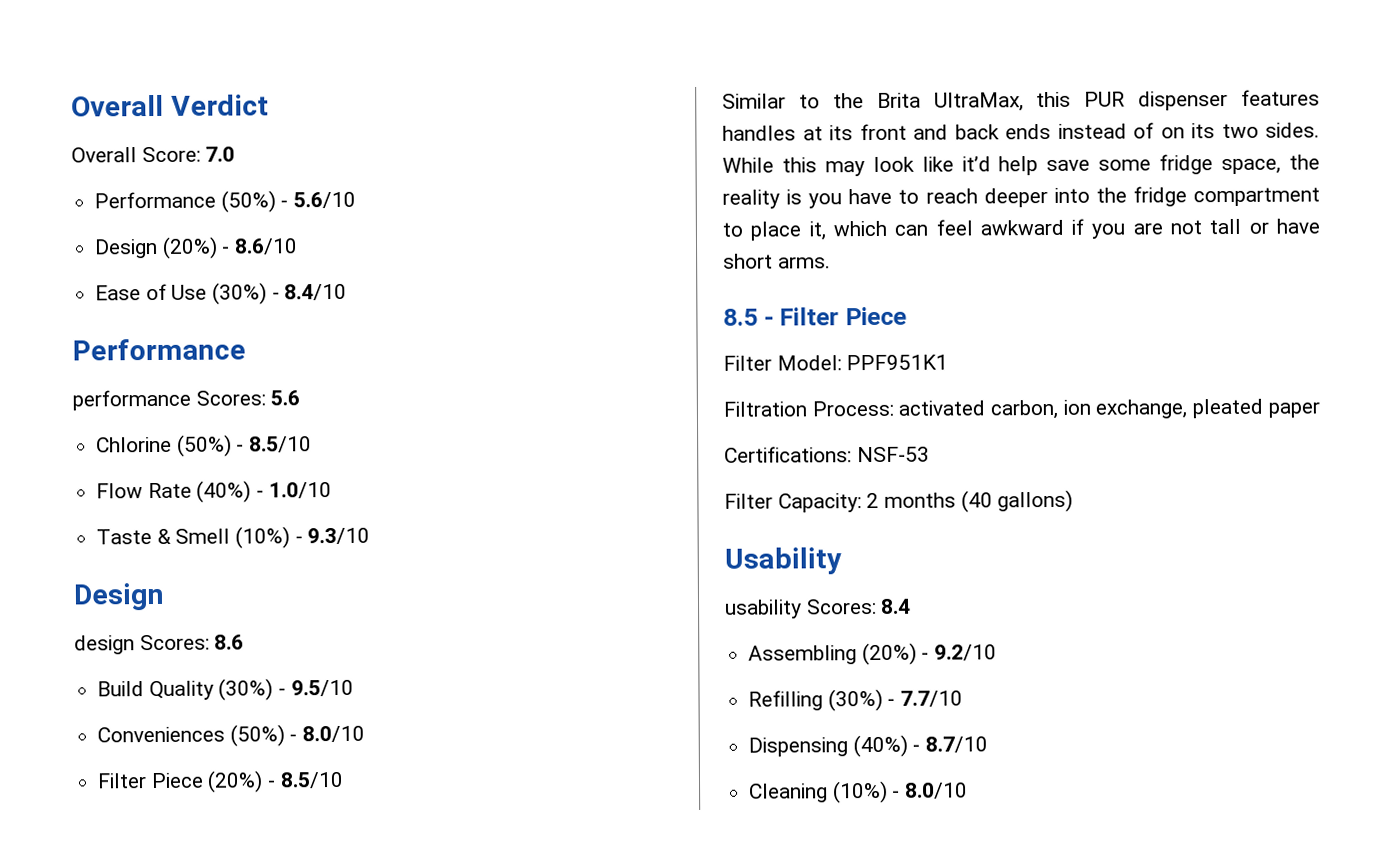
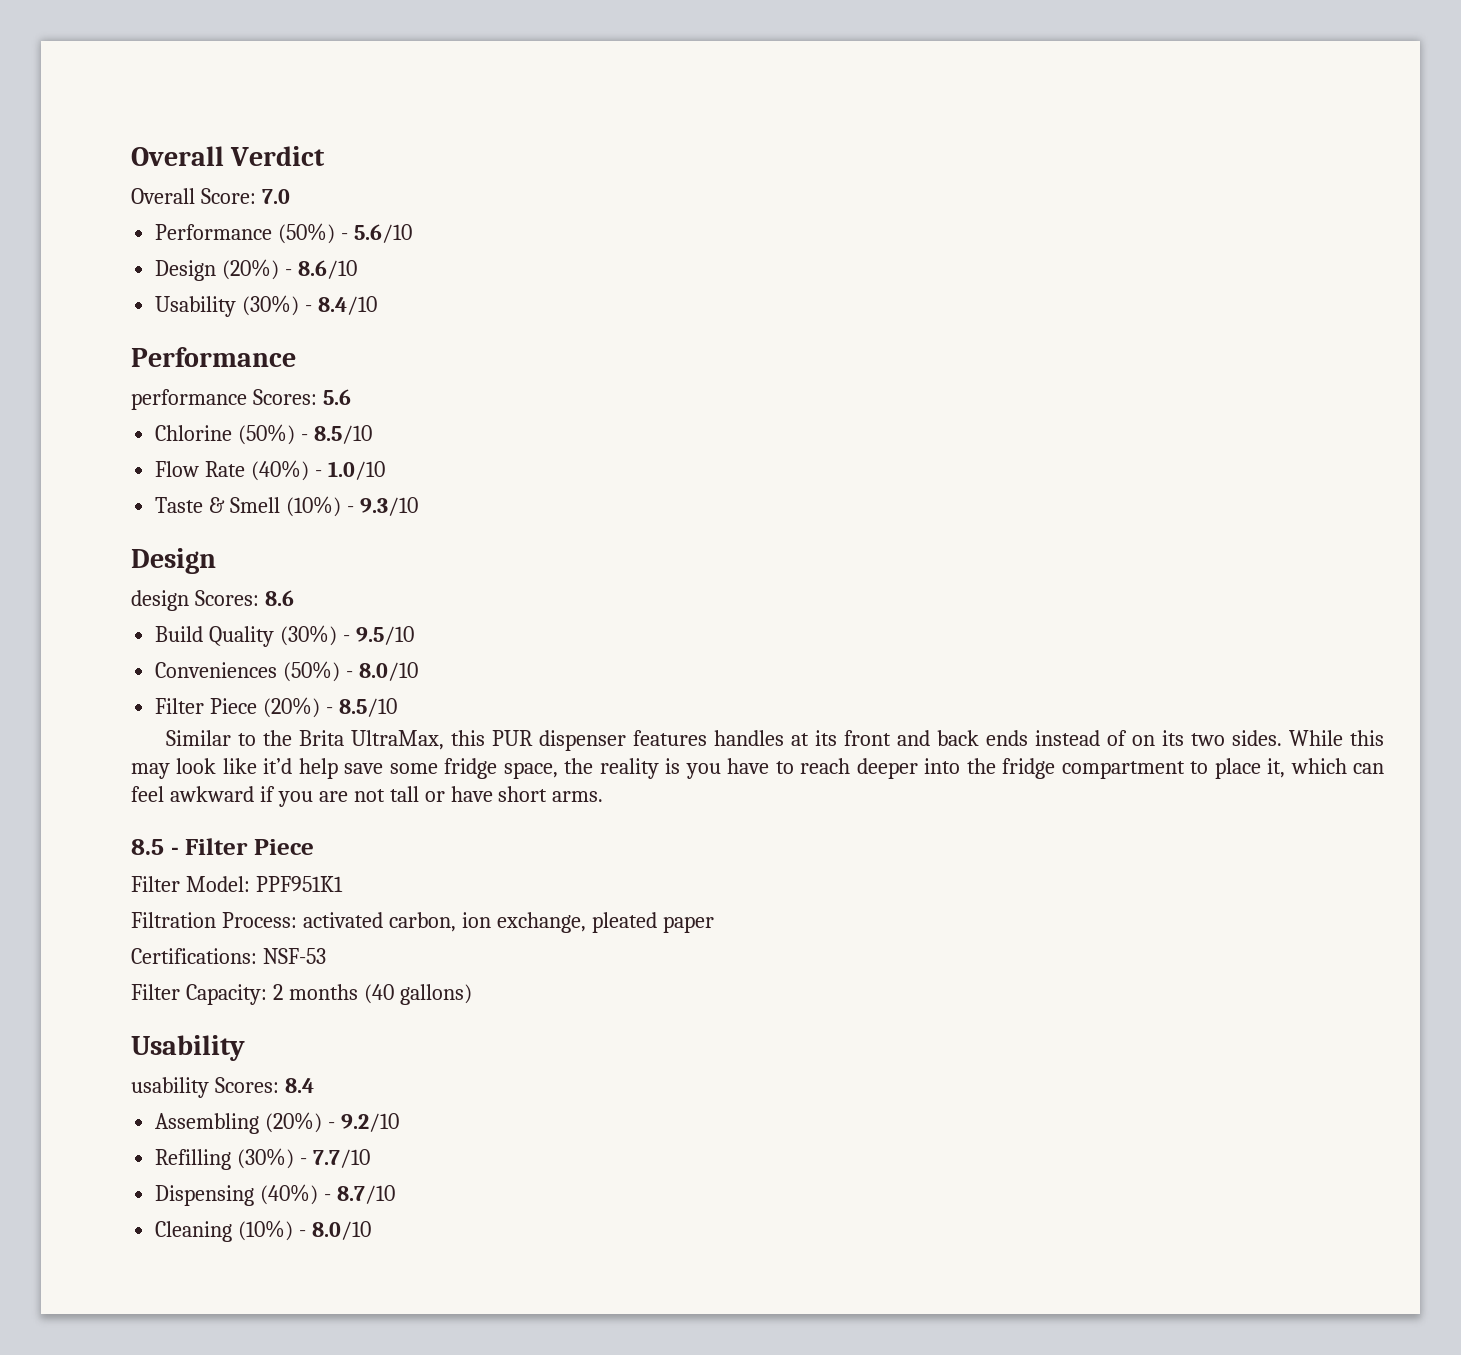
[95,283,208,301] Ease of Use -> [155,296,237,317] Usability

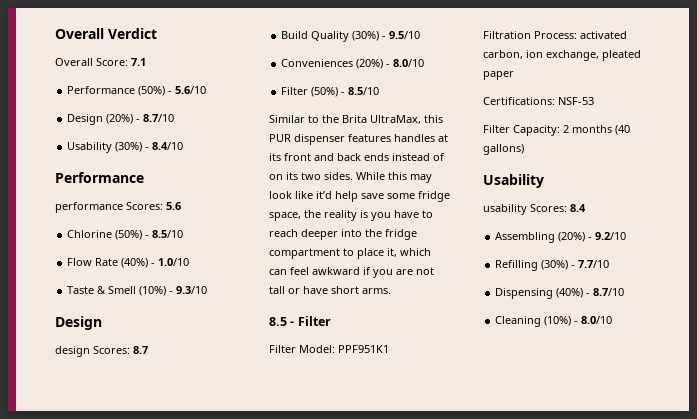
[261,189,290,204] 7.0 -> [131,58,146,66] 7.1
[298,260,358,279] 8.6/10 -> [143,114,175,122] 8.7/10
[264,590,294,606] 8.6 -> [133,346,148,354] 8.7
[283,661,341,682] (50%) -> [356,59,384,69] (20%)
[210,697,321,718] Piece (20%) -> [311,87,339,97] (50%)
[253,839,314,855] Piece -> (331, 321) none

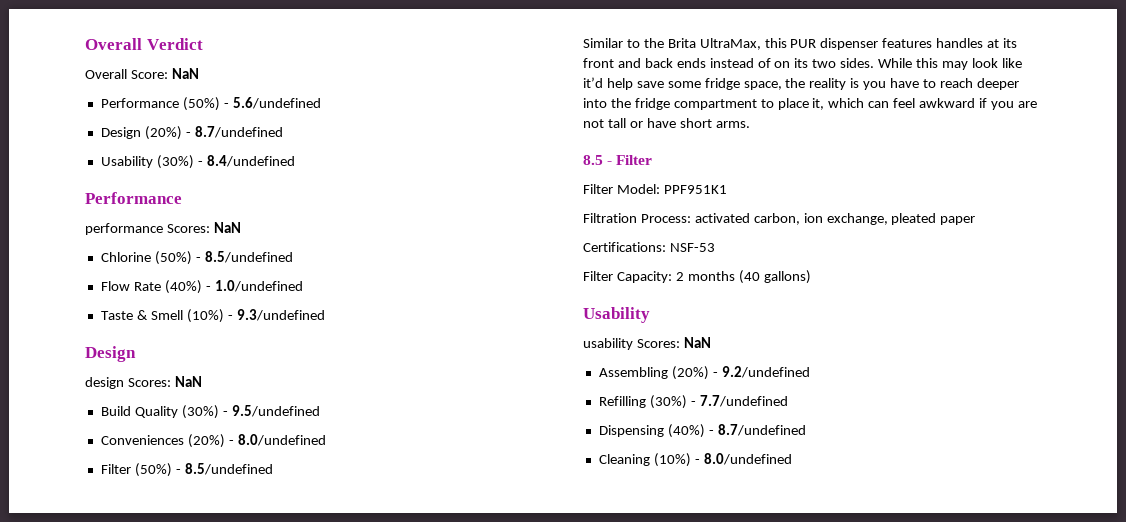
[131,58,146,66] 7.1 -> [171,68,199,79] NaN
[175,86,207,94] 5.6/10 -> [232,97,321,109] 5.6/undefined
[143,114,175,122] 8.7/10 -> [194,126,283,138] 8.7/undefined
[152,142,184,150] 8.4/10 -> [206,155,295,167] 8.4/undefined
[166,202,181,210] 5.6 -> [213,222,241,233] NaN
[152,230,184,238] 8.5/10 -> [204,251,293,263] 8.5/undefined
[158,258,190,266] 1.0/10 -> [214,280,303,292] 1.0/undefined
[176,286,208,294] 9.3/10 -> [236,309,325,321] 9.3/undefined
[133,346,148,354] 8.7 -> [174,376,202,387] NaN
[389,31,421,39] 9.5/10 -> [231,405,320,417] 9.5/undefined
[393,59,425,67] 8.0/10 -> [237,434,326,446] 8.0/undefined
[348,87,380,95] 8.5/10 -> [184,463,273,475] 8.5/undefined
[570,204,586,212] 8.4 -> [683,337,711,348] NaN
[595,232,627,240] 9.2/10 -> [721,366,810,378] 9.2/undefined
[578,260,610,268] 7.7/10 -> [699,395,788,407] 7.7/undefined
[593,288,625,296] 8.7/10 -> [717,424,806,436] 8.7/undefined
[581,316,613,324] 8.0/10 -> [703,453,792,465] 8.0/undefined

